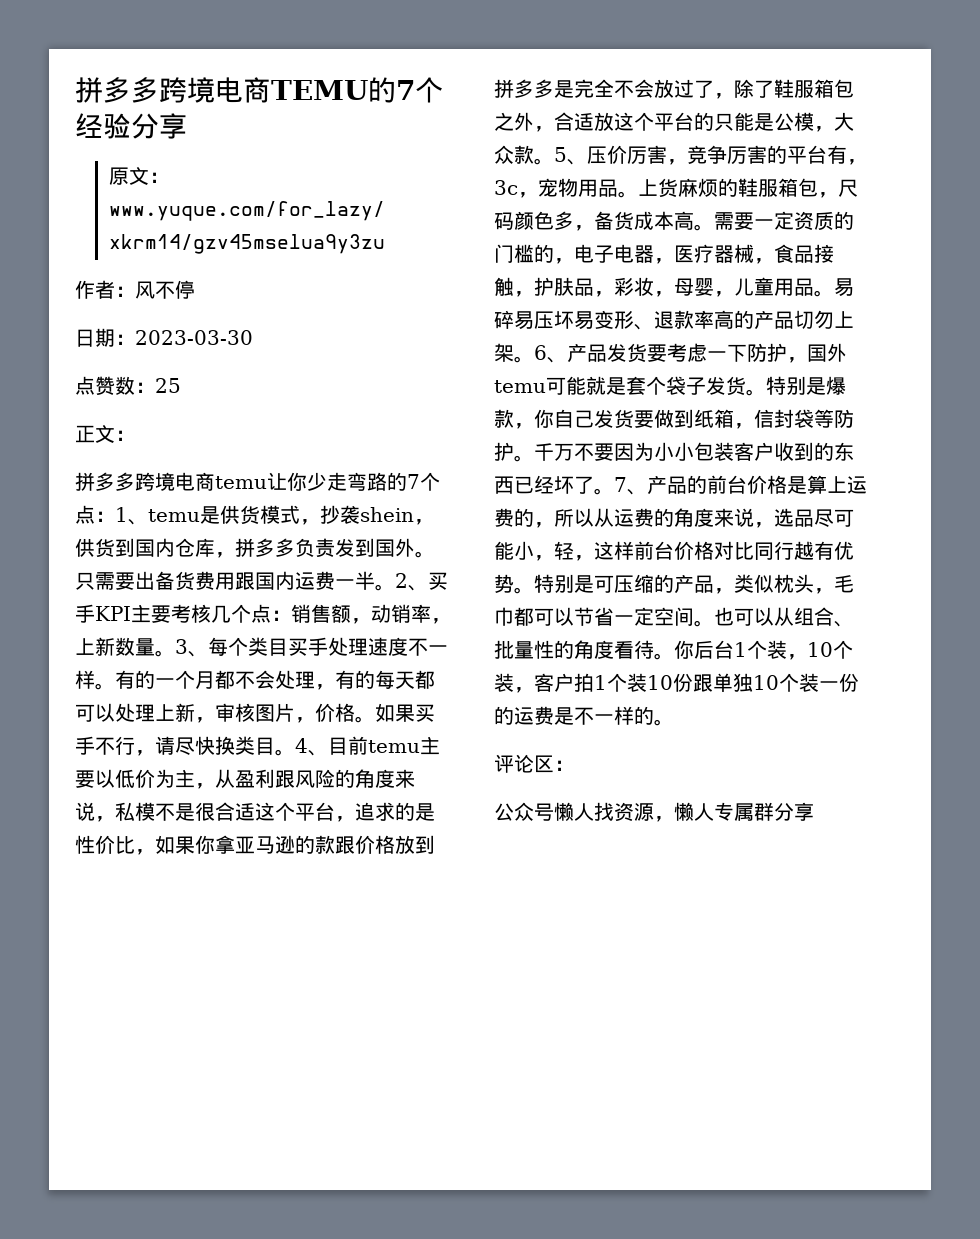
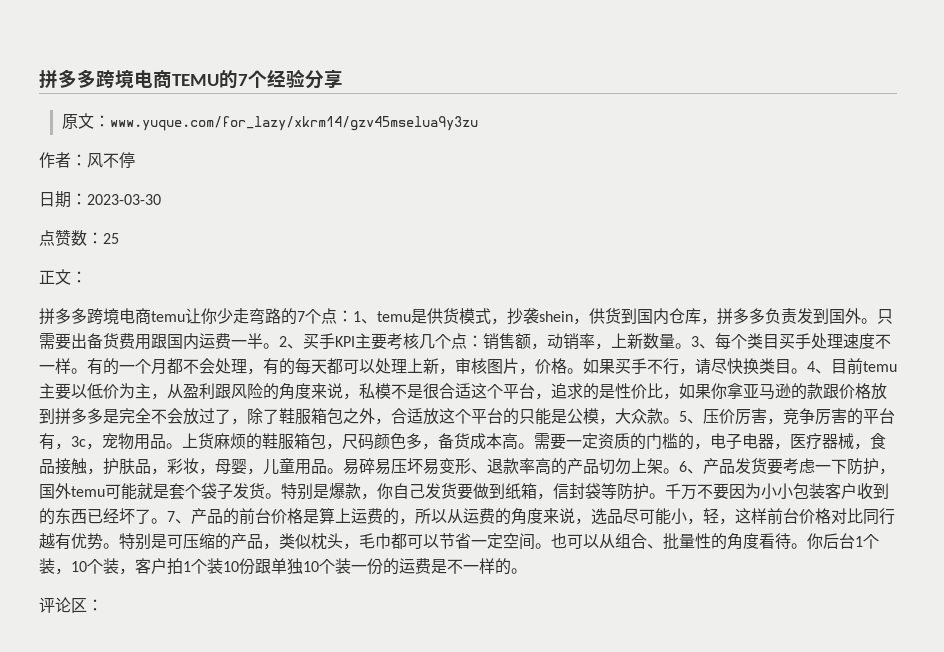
[494,802,814,822] // 公众号懒人找资源，懒人专属群分享 -> (103, 605) none

